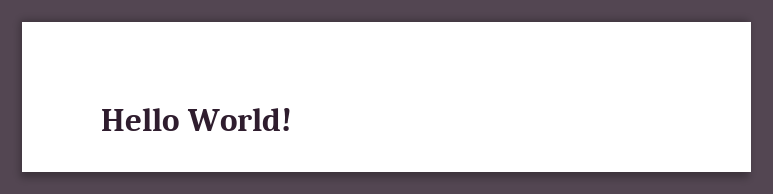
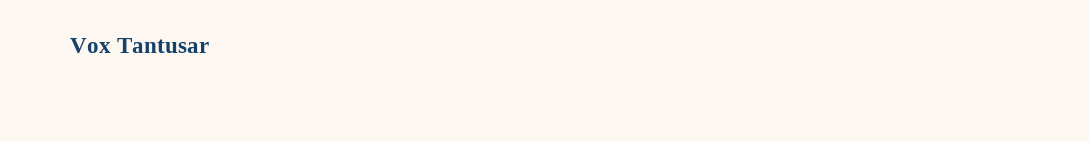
[101,108,292,131] Hello World! -> [70,38,210,53] Vox Tantusar

